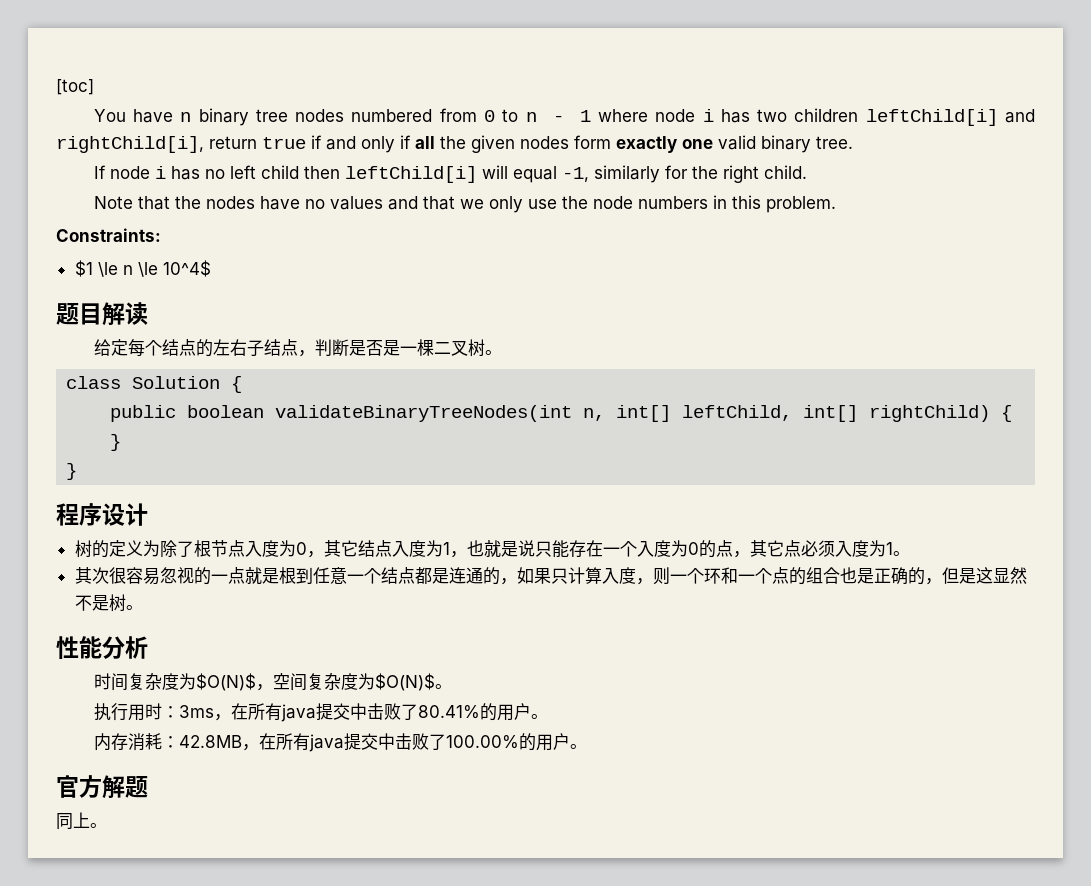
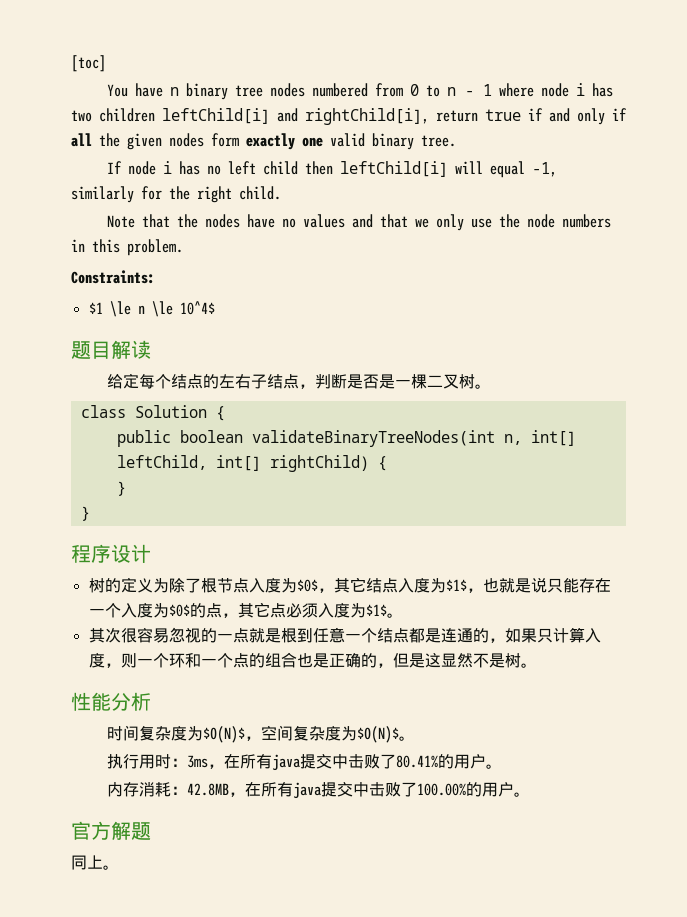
[295,542,307,555] 0 -> [296,579,318,592] $0$
[442,542,450,555] 1 -> [445,579,467,591] $1$
[687,542,699,555] 0 -> [168,604,190,617] $0$
[885,542,893,555] 1 -> [365,604,387,616] $1$

